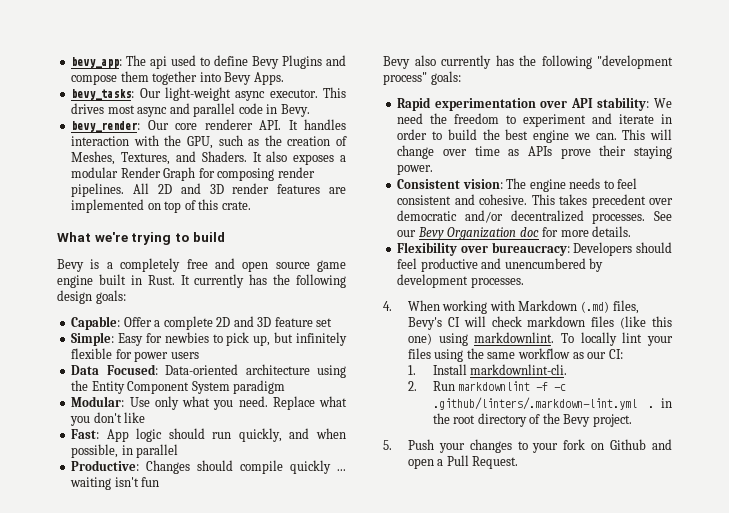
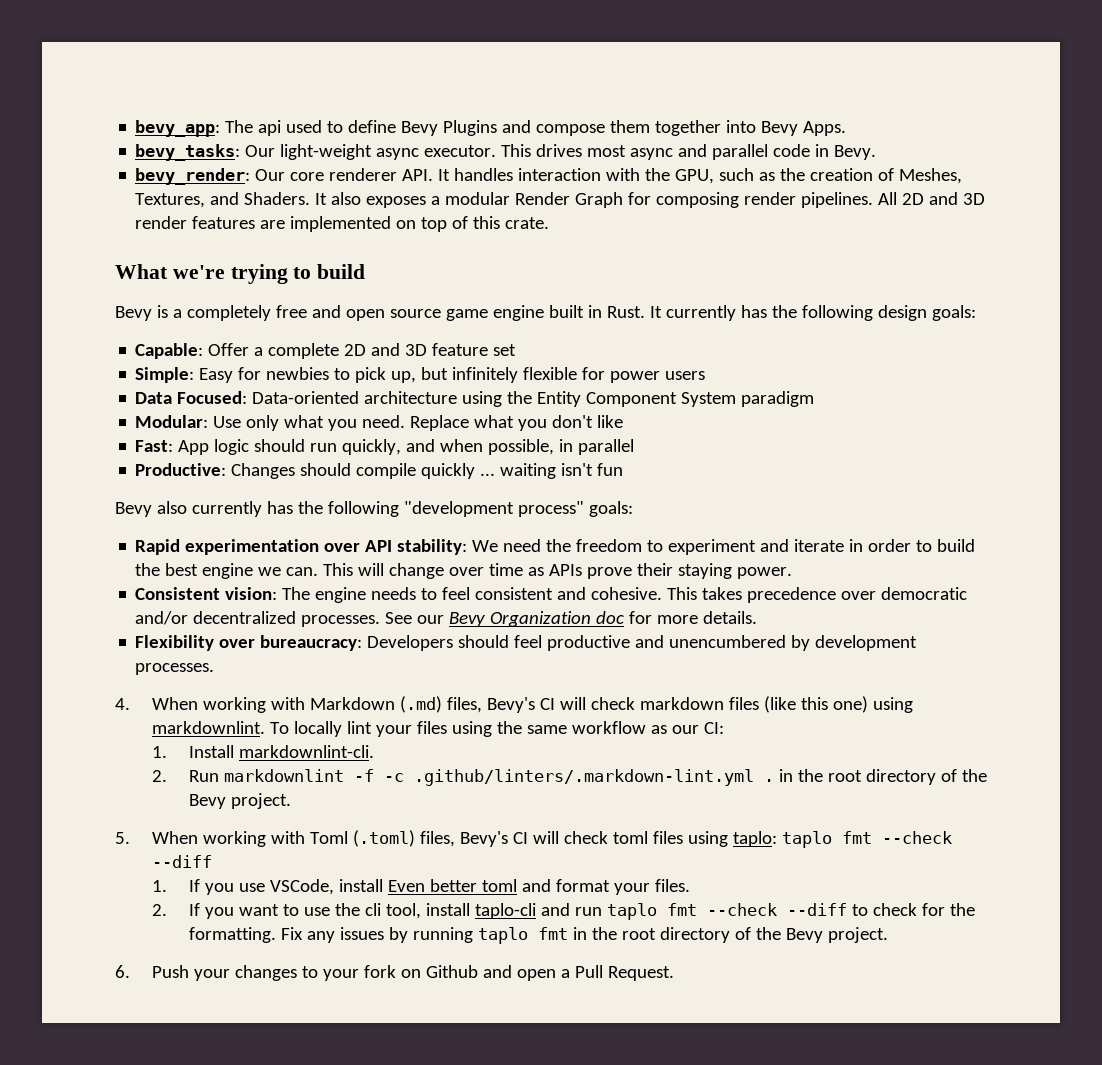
[591,194,646,208] precedent -> [747,587,837,603] precedence
(392, 445) none -> [151,830,952,848] [151,855,212,868] [151,879,690,895] [151,903,975,920] [188,927,888,944] [115,965,130,978] When working with Toml (.toml) files, Bevy's CI will check toml files using taplo: taplo fmt --check --diff // 1. If you use VSCode, install Even better toml and format your files. // 2. If you want to use the cli tool, install taplo-cli and run taplo fmt --check --diff to check for the formatting. Fix any issues by running taplo fmt in the root directory of the Bevy project. // 6.

